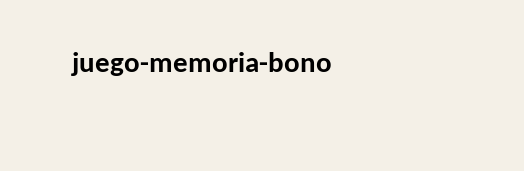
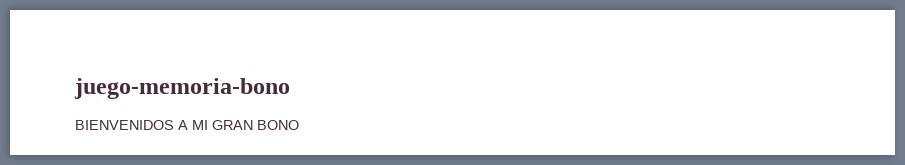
(332, 64) none -> [75,120,299,130] // BIENVENIDOS A MI GRAN BONO

